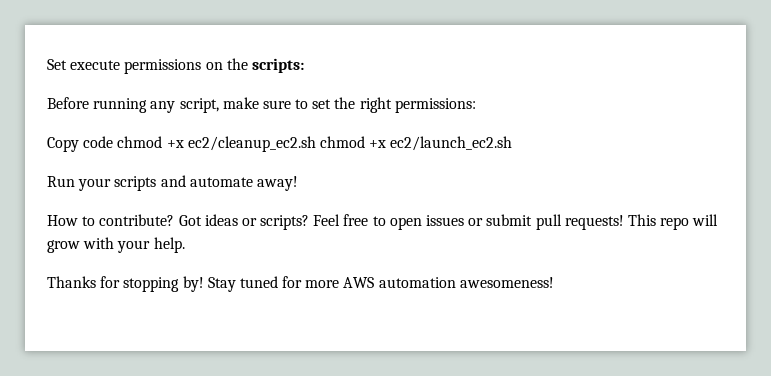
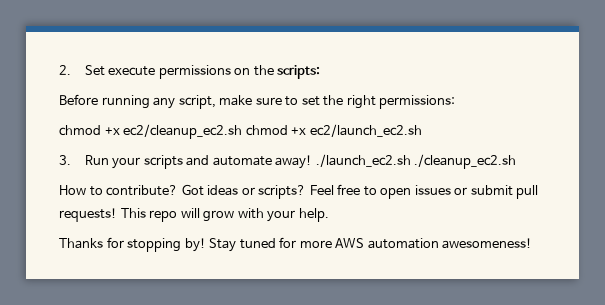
(47, 64) none -> [59,65,71,75] 2.
[47,136,114,152] Copy code -> (456, 102) none
(513, 143) none -> [59,155,71,165] 3.
(298, 183) none -> [315,154,517,169] ./launch_ec2.sh ./cleanup_ec2.sh

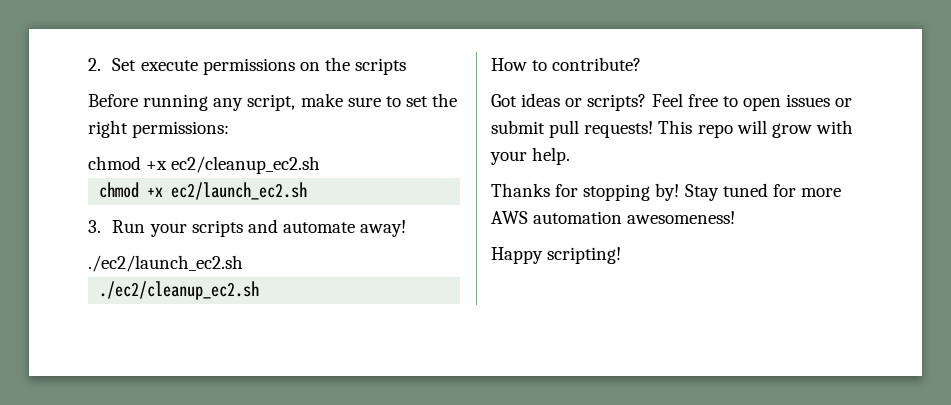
[277,65,321,79] scripts: -> [355,58,407,75] scripts
(243, 131) none -> (321, 165) //
[315,154,517,169] ./launch_ec2.sh ./cleanup_ec2.sh -> [88,255,243,272] [99,281,260,300] // ./ec2/launch_ec2.sh // ./ec2/cleanup_ec2.sh
(179, 190) none -> (642, 64) //
(533, 243) none -> [491,247,622,264] // Happy scripting!

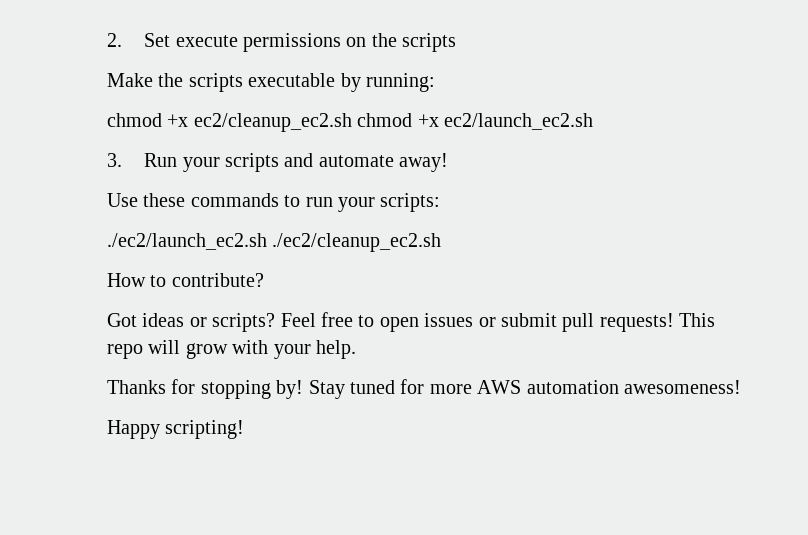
[88,93,458,111] [88,120,230,138] Before running any script, make sure to set the right permissions: -> [107,73,435,92] Make the scripts executable by running:
(321, 165) // -> (352, 122) none
(407, 228) none -> [107,193,441,212] // Use these commands to run your scripts:
(243, 263) // -> (267, 241) none

